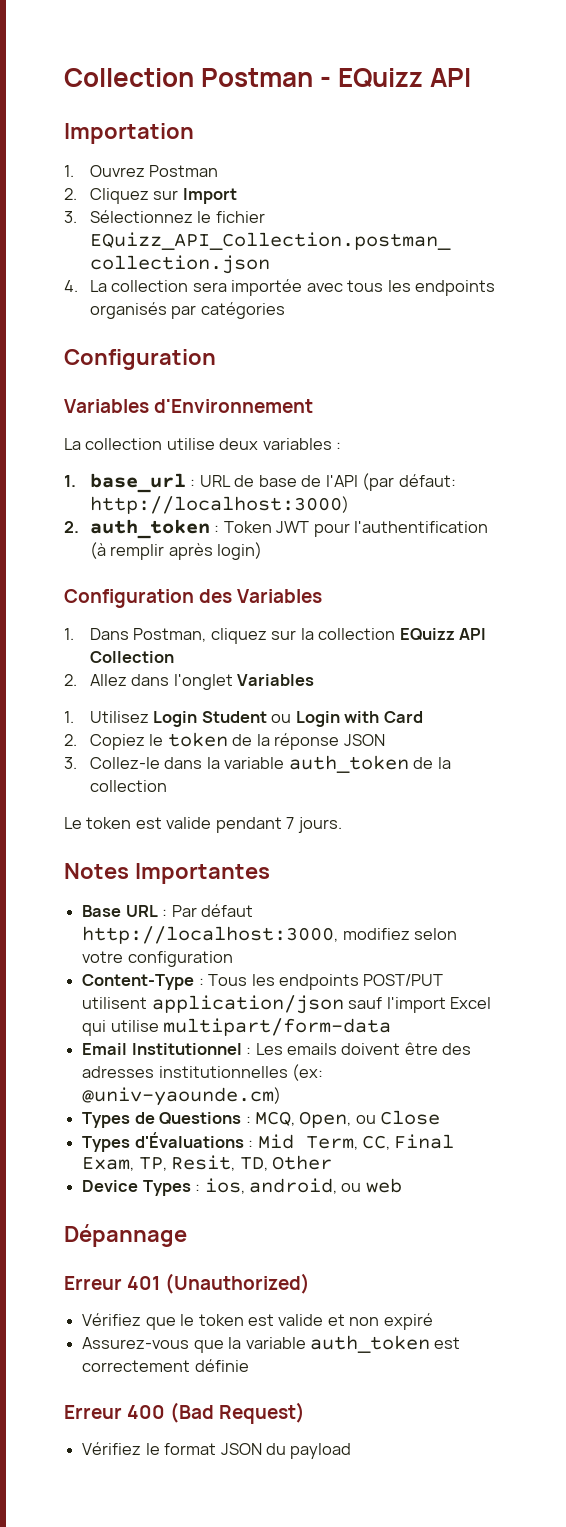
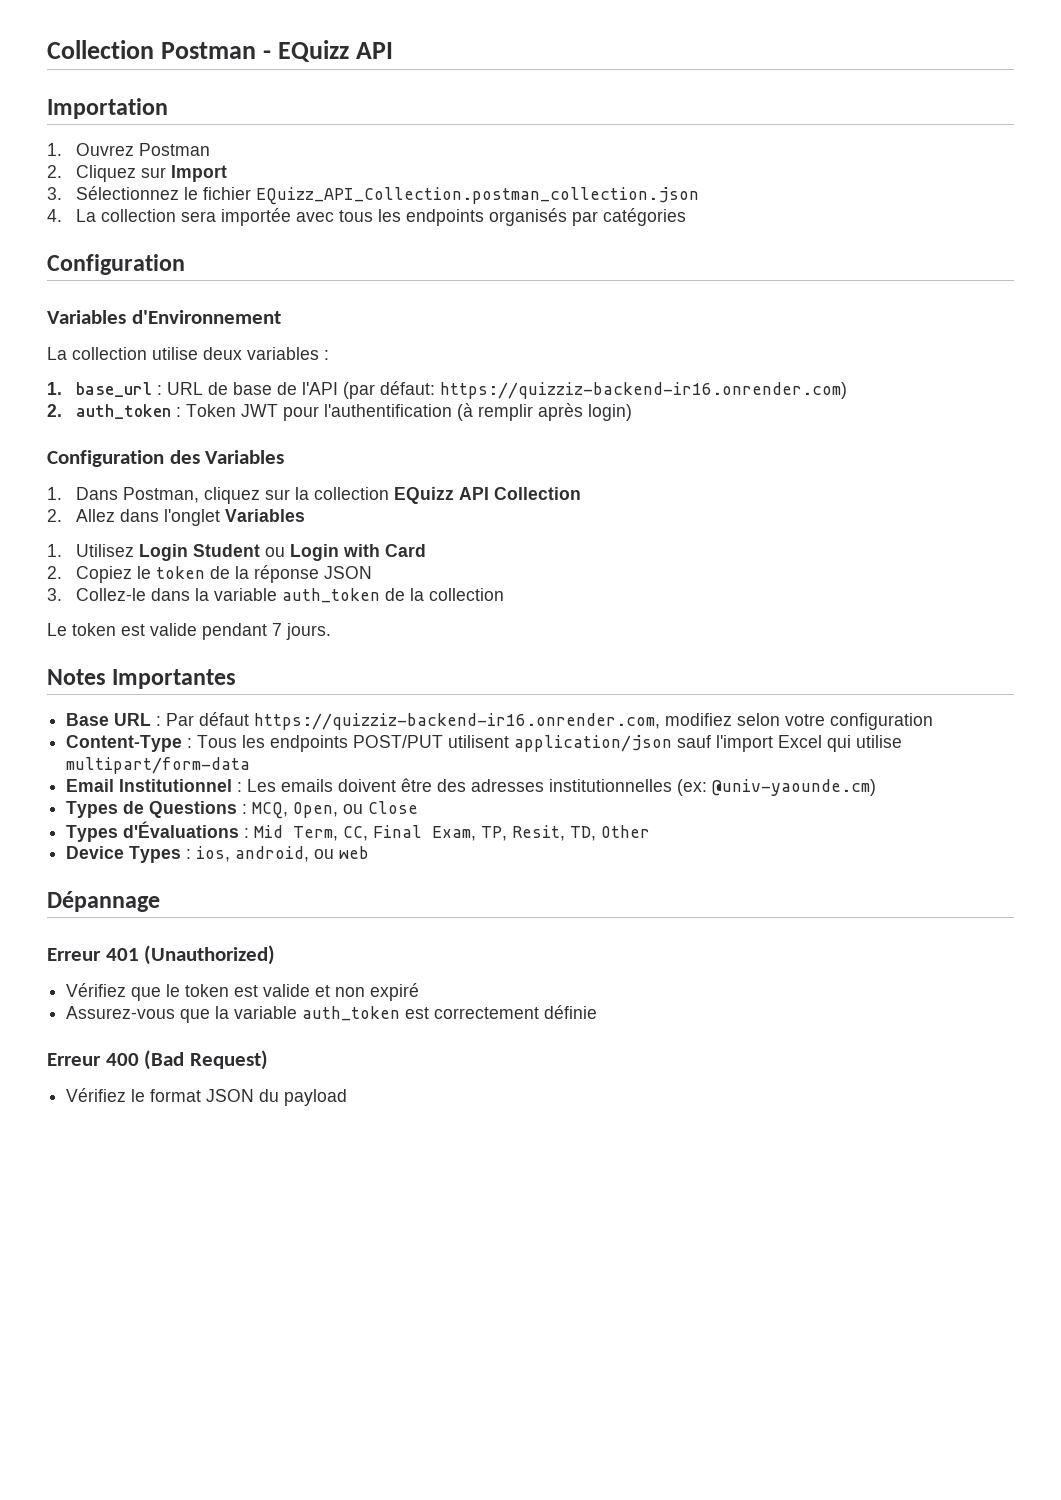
[89,496,349,514] http://localhost:3000) -> [440,382,848,399] https://quizziz-backend-ir16.onrender.com)
[82,926,339,944] http://localhost:3000, -> [254,713,661,730] https://quizziz-backend-ir16.onrender.com,

